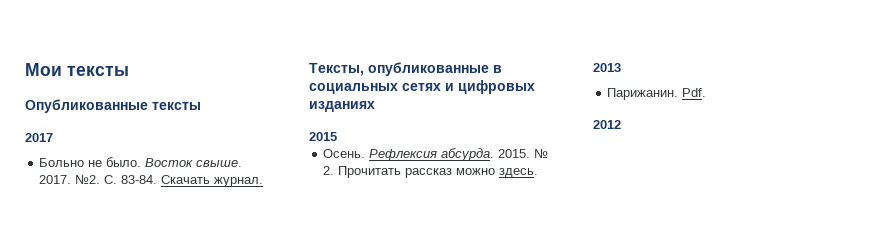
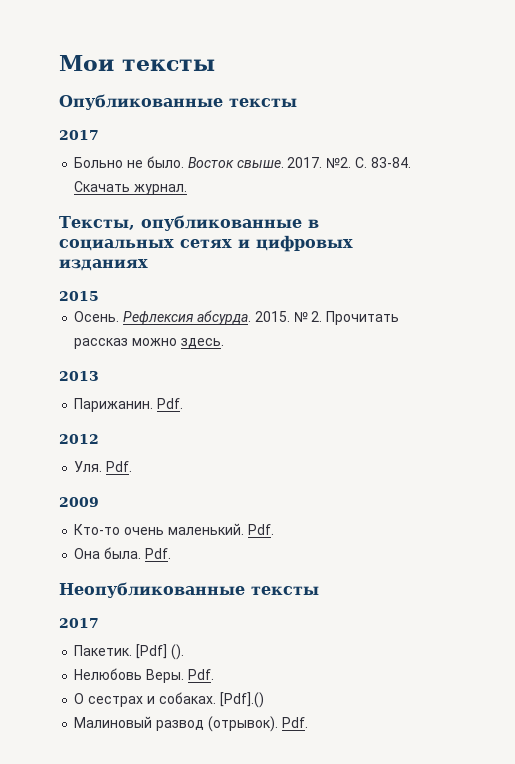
(621, 124) none -> [74,461,133,472] [59,497,99,507] [74,523,274,535] [74,547,171,559] [59,582,319,598] [59,618,99,628] [74,644,184,660] [74,668,214,683] [74,692,264,708] [74,716,308,732] // Уля. Pdf. // 2009 // Кто-то очень маленький. Pdf. // Она была. Pdf. // Неопубликованные тексты // 2017 // Пакетик. [Pdf] (). // Нелюбовь Веры. Pdf. // О сестрах и собаках. [Pdf].() // Малиновый развод (отрывок). Pdf.

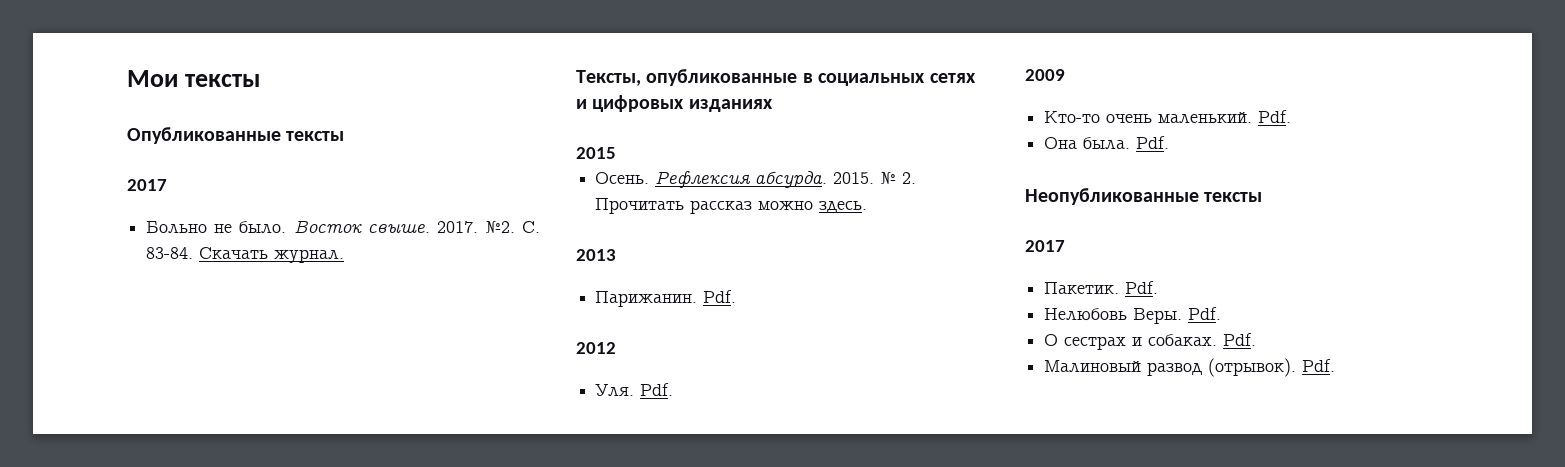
[136,644,184,660] [Pdf] (). -> [1125,281,1159,294] Pdf.
[219,692,264,708] [Pdf].() -> [1223,333,1257,346] Pdf.

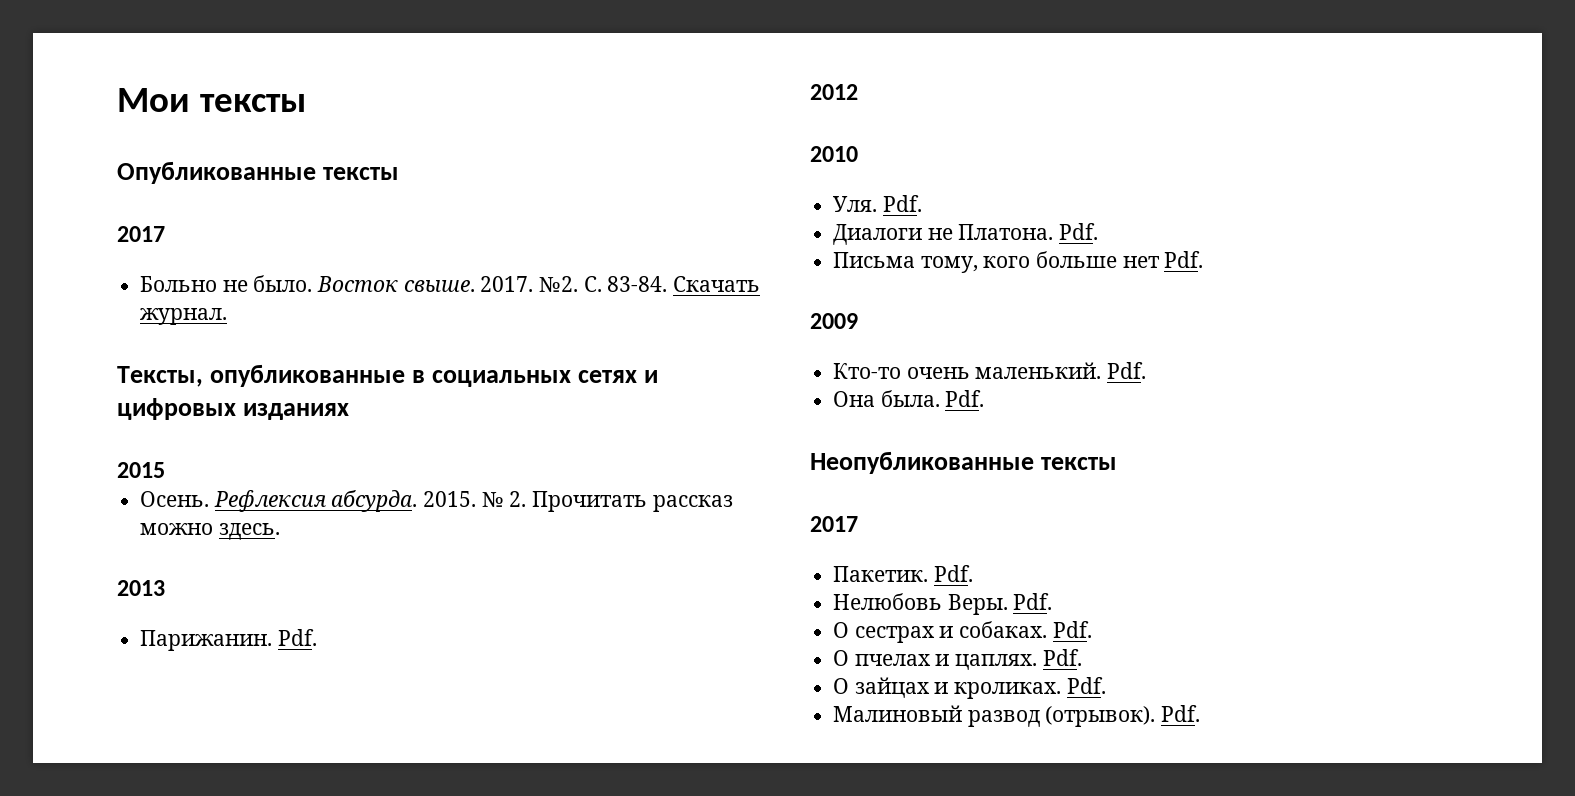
(616, 348) none -> [810,146,858,162] // 2010
(674, 389) none -> [833,223,1099,245] [833,251,1204,273] // Диалоги не Платона. Pdf. // Письма тому, кого больше нет Pdf.
(1257, 339) none -> [833,649,1082,670] [833,677,1106,699] // О пчелах и цаплях. Pdf. // О зайцах и кроликах. Pdf.

